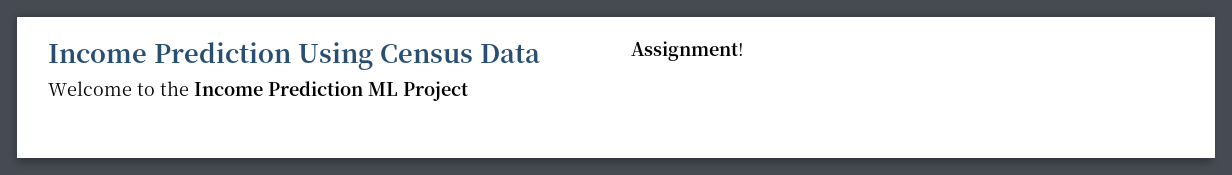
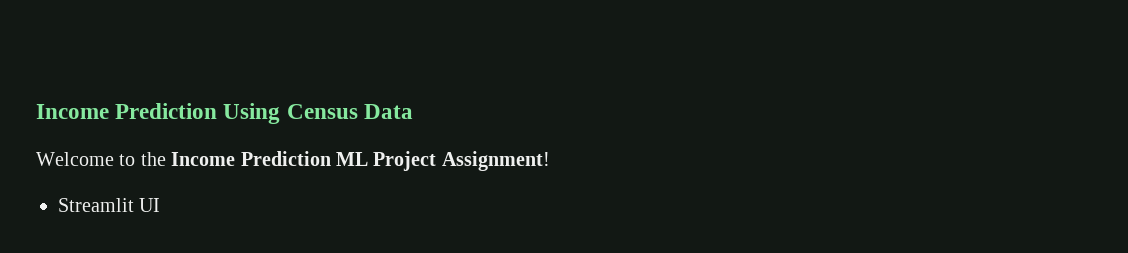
(744, 51) none -> [58,198,161,212] // Streamlit UI

